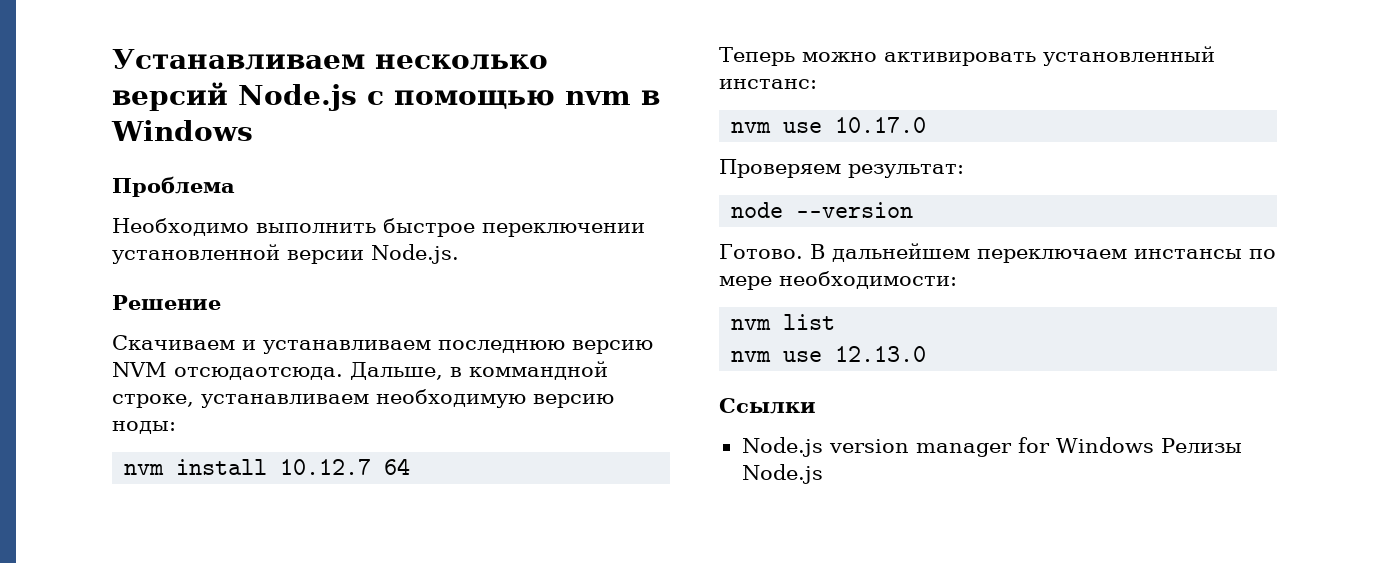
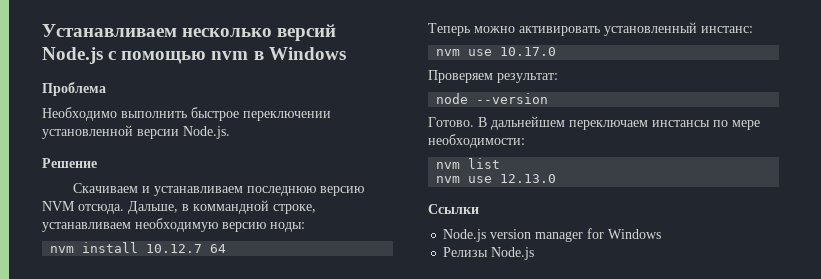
[174,367,343,380] отсюдаотсюда. -> [78,204,124,214] отсюда.
(1154, 445) none -> (662, 234) //

